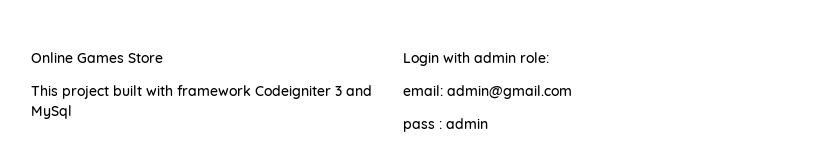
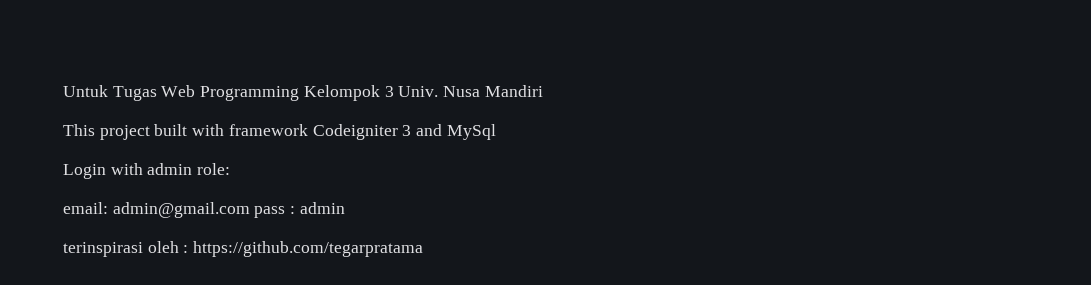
[31,52,163,63] Online Games Store -> [63,85,543,101] Untuk Tugas Web Programming Kelompok 3 Univ. Nusa Mandiri
(572, 92) // -> (250, 210) none
(488, 123) none -> [63,241,424,257] // terinspirasi oleh : https://github.com/tegarpratama

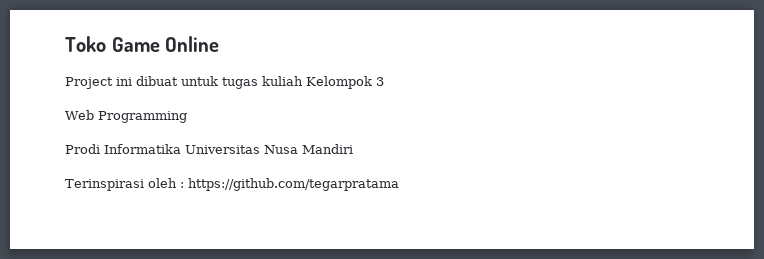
[63,85,157,101] Untuk Tugas -> [65,36,220,52] [65,76,384,89] Toko Game Online // Project ini dibuat untuk tugas kuliah Kelompok 3 //
[303,85,439,101] Kelompok 3 Univ. -> [65,144,260,154] // Prodi Informatika Universitas
[63,124,496,140] [63,163,231,179] [63,202,345,218] [63,242,143,257] This project built with framework Codeigniter 3 and MySql // Login with admin role: // email: admin@gmail.com pass : admin // terinspirasi -> [65,179,144,191] Terinspirasi

